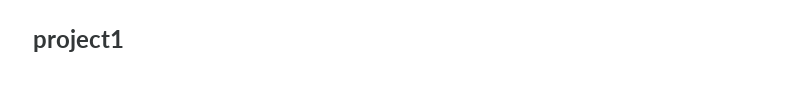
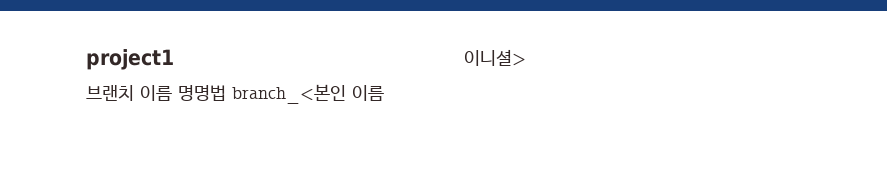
(124, 40) none -> [86,84,384,104] [464,49,526,66] // 브랜치 이름 명명법 branch_<본인 이름 이니셜>

